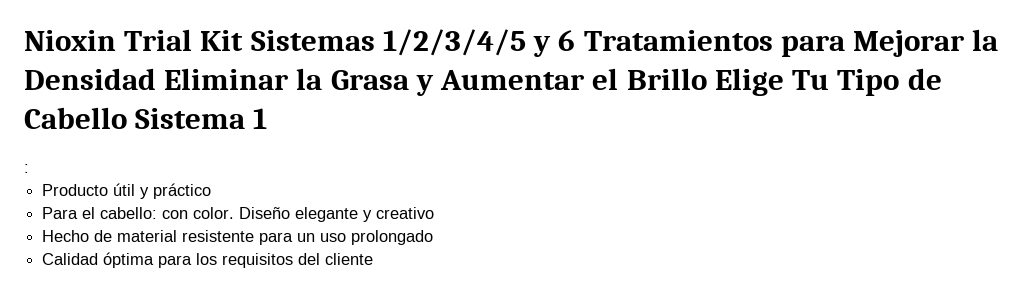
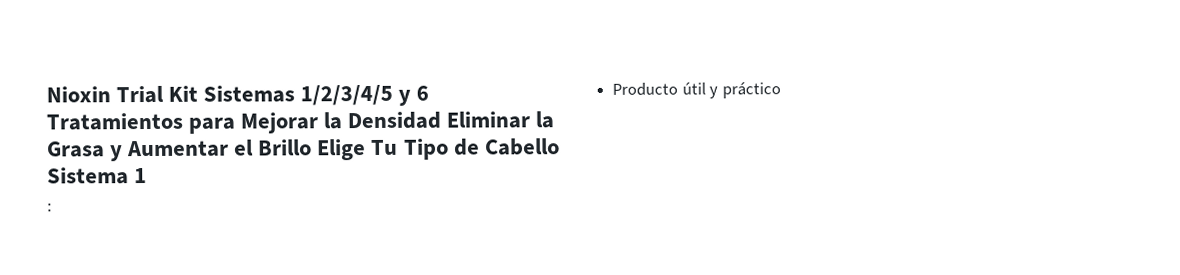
[42,207,435,222] [42,230,434,245] [42,252,374,268] // Para el cabello: con color. Diseño elegante y creativo // Hecho de material resistente para un uso prolongado // Calidad óptima para los requisitos del cliente -> (781, 90) none

